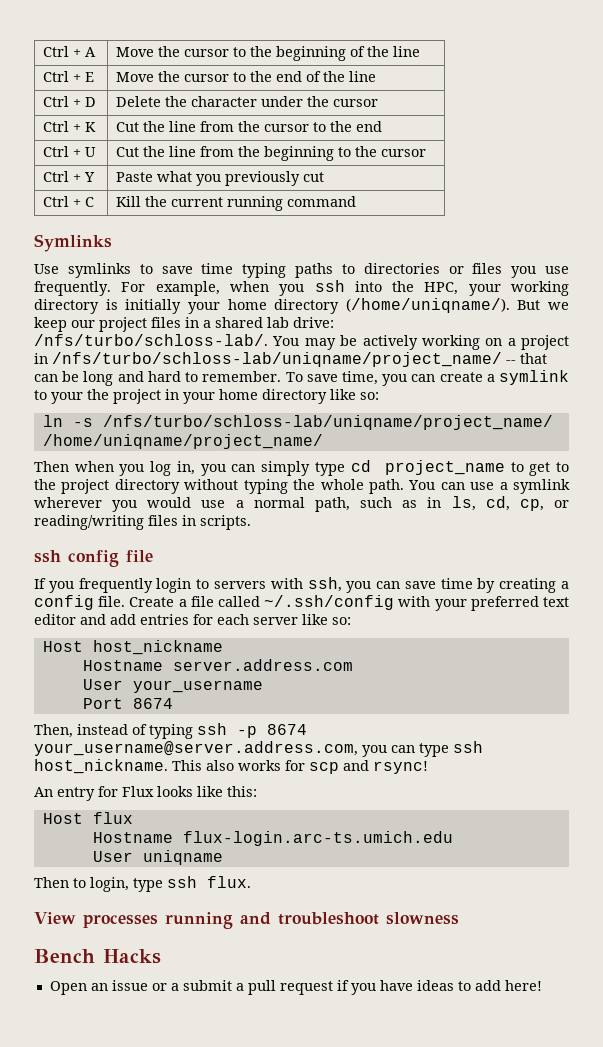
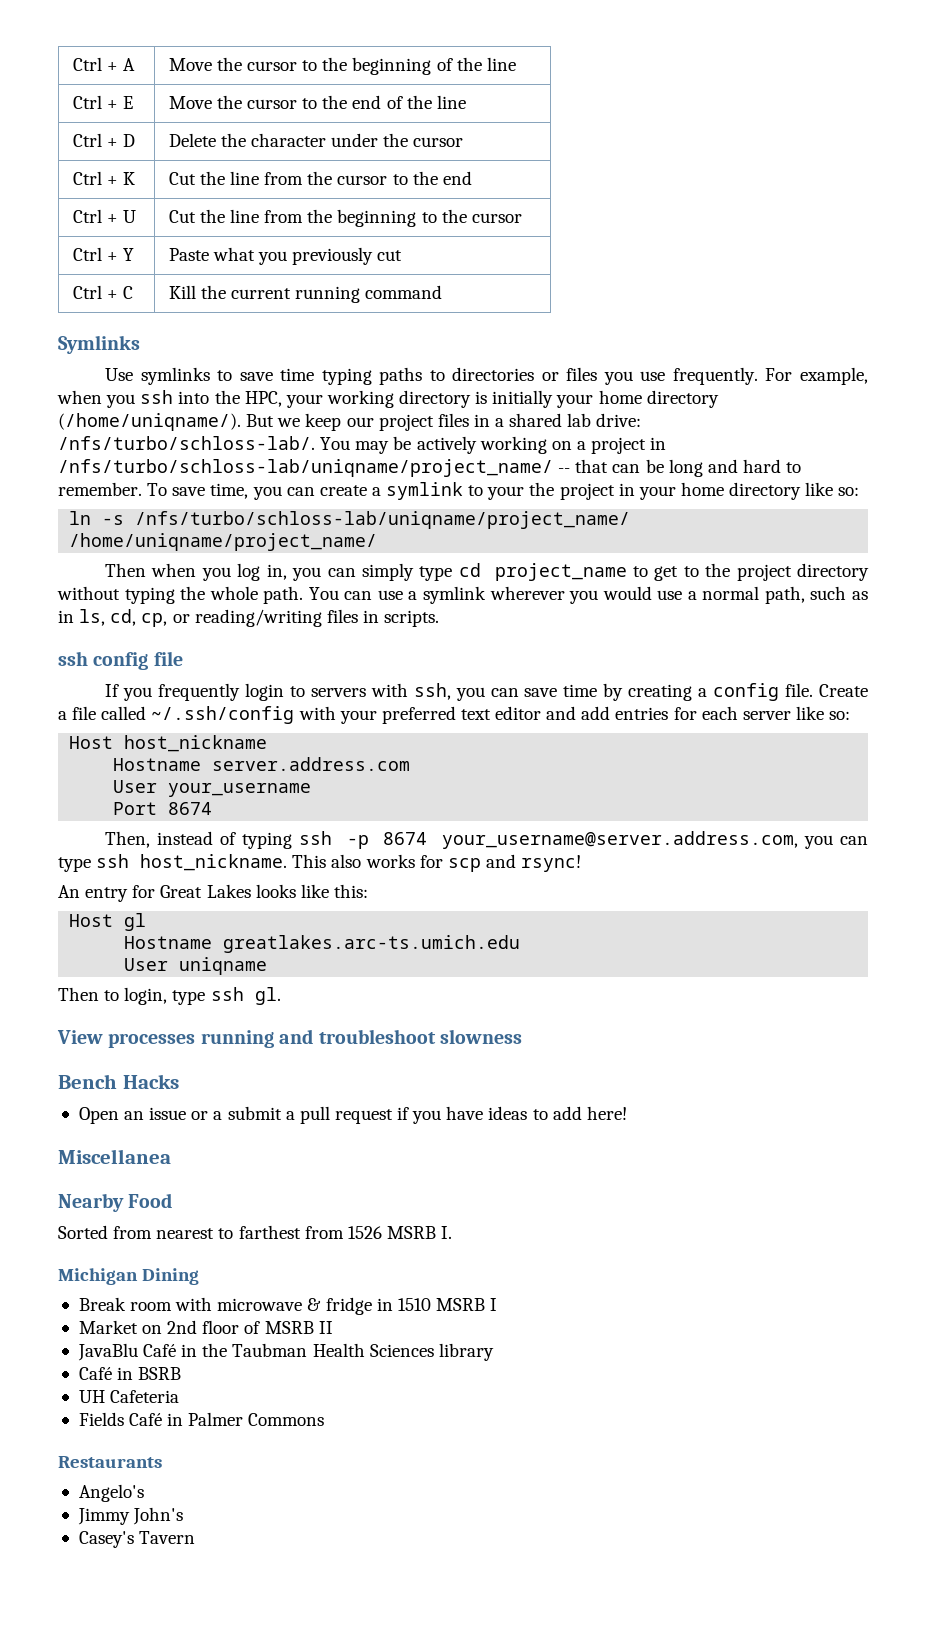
[122,786,154,797] Flux -> [160,884,251,898] Great Lakes
[92,812,133,824] [92,831,453,846] flux // Hostname flux-login.arc-ts.umich.edu -> [124,913,147,931] [124,935,521,953] gl // Hostname greatlakes.arc-ts.umich.edu
[207,876,251,888] flux. -> [254,987,281,1005] gl.
(542, 985) none -> [58,1149,171,1164] [58,1193,173,1212] [58,1225,453,1239] [58,1268,200,1285] [78,1297,498,1315] [78,1320,333,1334] [77,1343,494,1361] [78,1367,182,1380] [78,1390,180,1403] [78,1412,325,1426] [58,1456,162,1468] [78,1484,144,1502] [77,1507,184,1525] [78,1531,196,1548] // Miscellanea // Nearby Food // Sorted from nearest to farthest from 1526 MSRB I. // Michigan Dining // Break room with microwave & fridge in 1510 MSRB I // Market on 2nd floor of MSRB II // JavaBlu Café in the Taubman Health Sciences library // Café in BSRB // UH Cafeteria // Fields Café in Palmer Commons // Restaurants // Angelo's // Jimmy John's // Casey's Tavern

